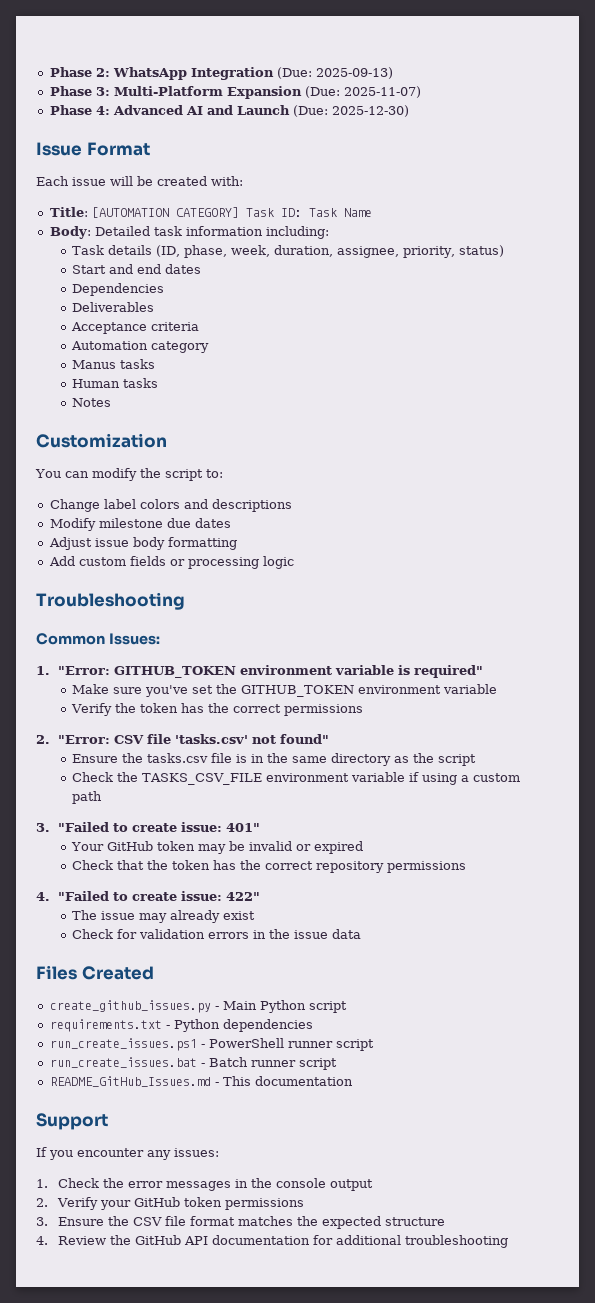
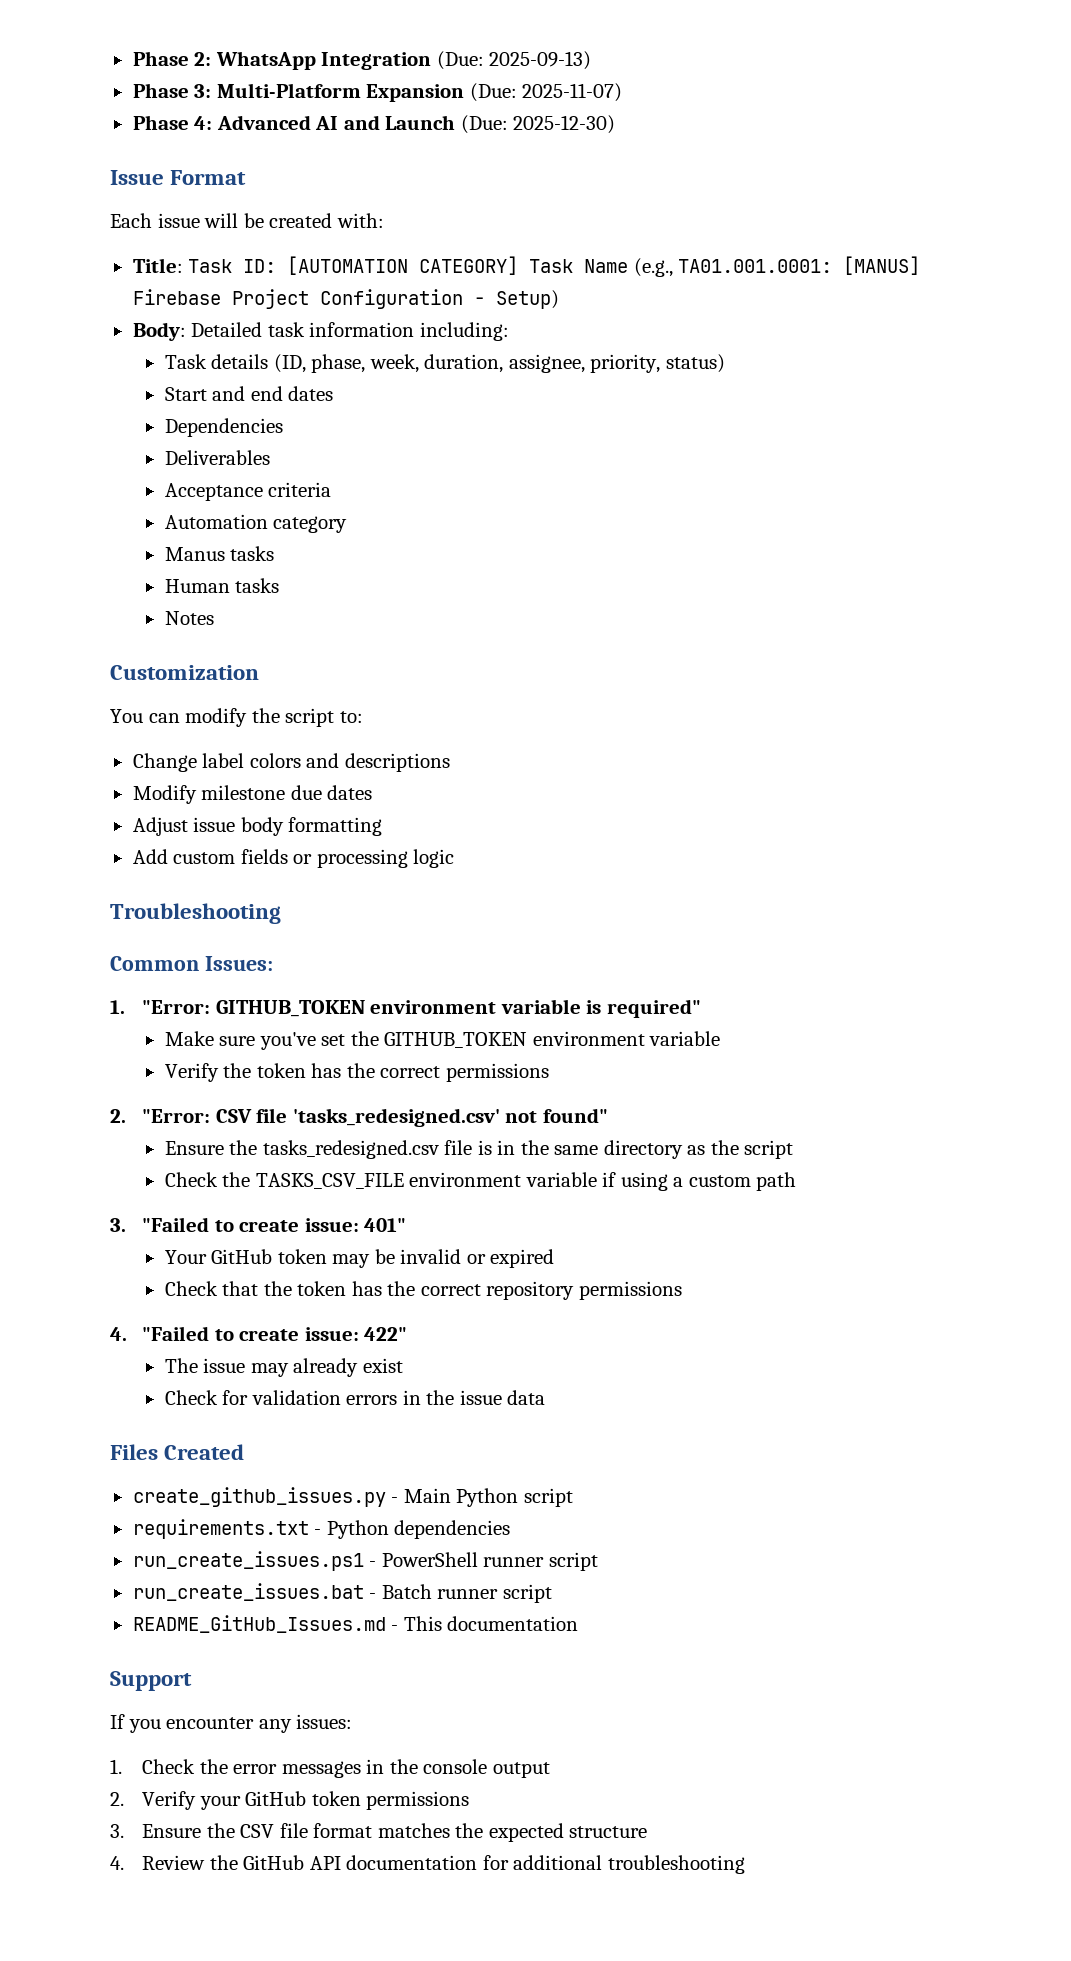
(88, 212) none -> [188,259,277,273] Task ID:
[280,208,337,217] ID: Task -> (574, 266) none
(372, 212) none -> [633,256,921,277] [132,289,559,309] (e.g., TA01.001.0001: [MANUS] Firebase Project Configuration - Setup)
[175,734,249,744] 'tasks.csv' -> [292,1108,500,1127] 'tasks_redesigned.csv'
[147,753,209,763] tasks.csv -> [262,1140,439,1159] tasks_redesigned.csv

